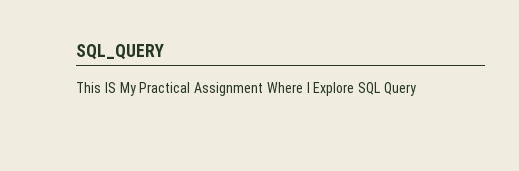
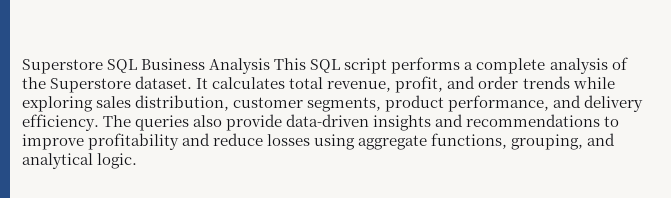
[76,44,164,60] [76,82,417,96] SQL_QUERY // This IS My Practical Assignment Where I Explore SQL Query -> [22,57,628,74] [22,76,615,93] [22,95,644,112] [22,114,620,131] [22,133,616,150] [22,153,138,169] Superstore SQL Business Analysis This SQL script performs a complete analysis of the Superstore dataset. It calculates total revenue, profit, and order trends while exploring sales distribution, customer segments, product performance, and delivery efficiency. The queries also provide data-driven insights and recommendations to improve profitability and reduce losses using aggregate functions, grouping, and analytical logic.

